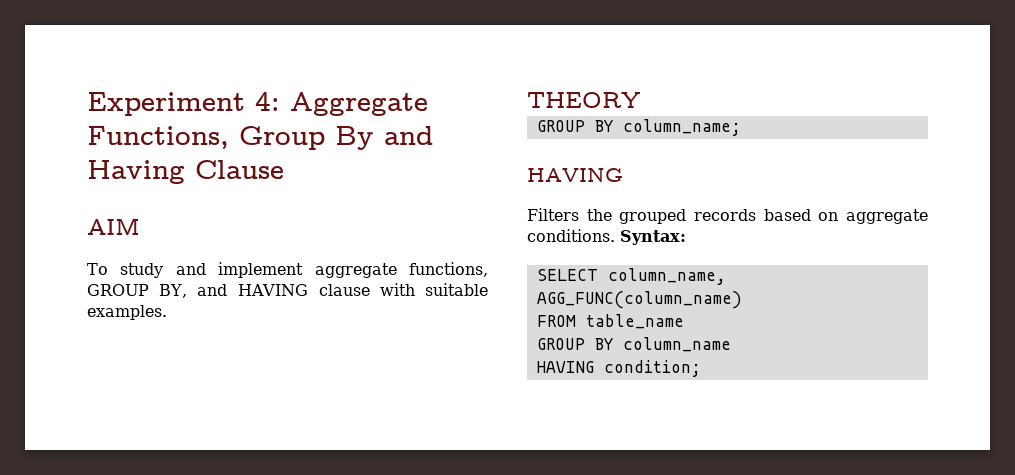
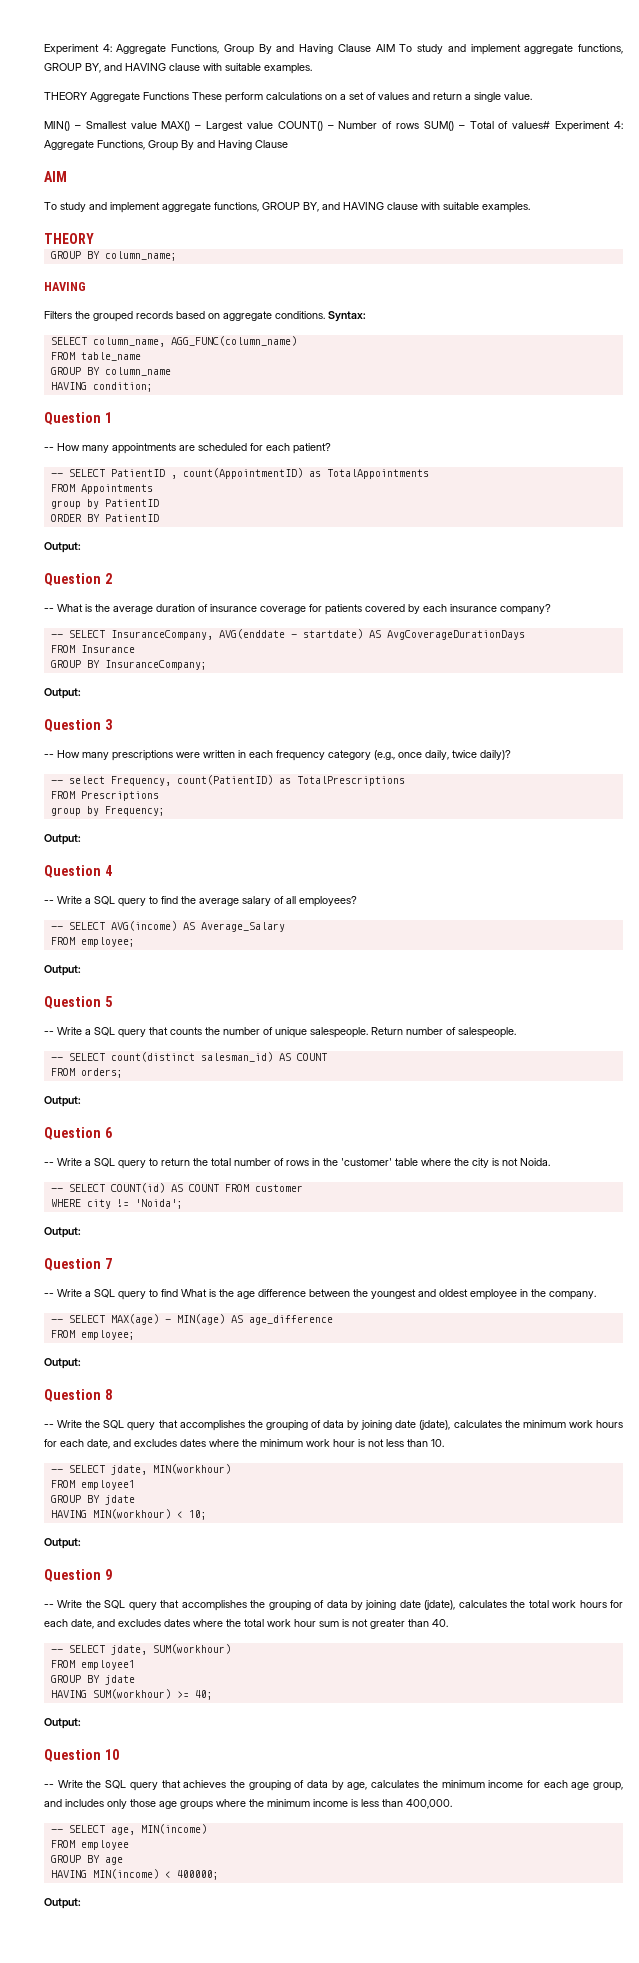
[87,92,428,116] [87,126,433,150] [87,160,284,184] Experiment 4: Aggregate Functions, Group By and Having Clause -> [44,44,623,55] [44,63,312,74] [44,92,532,103] [44,121,624,132] [44,140,288,151] Experiment 4: Aggregate Functions, Group By and Having Clause AIM To study and implement aggregate functions, GROUP BY, and HAVING clause with suitable examples. // THEORY Aggregate Functions These perform calculations on a set of values and return a single value. // MIN() – Smallest value MAX() – Largest value COUNT() – Number of rows SUM() – Total of values# Experiment 4: Aggregate Functions, Group By and Having Clause
(701, 368) none -> [44,412,112,425] [44,443,331,454] [50,468,429,479] [50,484,153,494] [50,499,159,509] [50,514,159,522] [44,542,81,553] [44,573,112,586] [44,604,551,615] [50,629,525,640] [50,645,135,653] [50,660,207,670] [44,688,81,699] [44,719,112,732] [44,750,511,761] [50,775,405,786] [50,791,159,801] [50,806,165,816] [44,834,81,845] [44,865,112,878] [44,896,357,907] [50,921,285,932] [50,937,135,947] [44,965,81,976] [44,996,112,1009] [44,1027,516,1038] [50,1052,327,1062] [50,1068,123,1078] [44,1096,81,1107] [44,1127,112,1140] [44,1158,550,1169] [50,1183,303,1193] [50,1199,183,1209] [44,1227,81,1238] [44,1258,112,1271] [44,1289,596,1300] [50,1314,333,1325] [50,1330,135,1340] [44,1358,81,1369] [44,1389,112,1402] [44,1420,623,1431] [44,1439,444,1449] [50,1464,231,1475] [50,1480,135,1490] [50,1495,135,1505] [50,1509,207,1520] [44,1538,81,1549] [44,1569,112,1582] [44,1600,623,1611] [44,1619,448,1629] [50,1644,231,1655] [50,1660,135,1670] [50,1675,135,1685] [50,1689,213,1700] [44,1718,81,1729] [44,1749,119,1762] [44,1780,623,1791] [44,1799,452,1810] [50,1824,207,1835] [50,1840,129,1850] [50,1855,123,1865] [50,1869,219,1880] [44,1898,81,1909] // Question 1 // -- How many appointments are scheduled for each patient? // -- SELECT PatientID , count(AppointmentID) as TotalAppointments // FROM Appointments // group by PatientID // ORDER BY PatientID // Output: // Question 2 // -- What is the average duration of insurance coverage for patients covered by each insurance company? // -- SELECT InsuranceCompany, AVG(enddate - startdate) AS AvgCoverageDurationDays // FROM Insurance // GROUP BY InsuranceCompany; // Output: // Question 3 // -- How many prescriptions were written in each frequency category (e.g., once daily, twice daily)? // -- select Frequency, count(PatientID) as TotalPrescriptions // FROM Prescriptions // group by Frequency; // Output: // Question 4 // -- Write a SQL query to find the average salary of all employees? // -- SELECT AVG(income) AS Average_Salary // FROM employee; // Output: // Question 5 // -- Write a SQL query that counts the number of unique salespeople. Return number of salespeople. // -- SELECT count(distinct salesman_id) AS COUNT // FROM orders; // Output: // Question 6 // -- Write a SQL query to return the total number of rows in the 'customer' table where the city is not Noida. // -- SELECT COUNT(id) AS COUNT FROM customer // WHERE city != 'Noida'; // Output: // Question 7 // -- Write a SQL query to find What is the age difference between the youngest and oldest employee in the company. // -- SELECT MAX(age) - MIN(age) AS age_difference // FROM employee; // Output: // Question 8 // -- Write the SQL query that accomplishes the grouping of data by joining date (jdate), calculates the minimum work hours for each date, and excludes dates where the minimum work hour is not less than 10. // -- SELECT jdate, MIN(workhour) // FROM employee1 // GROUP BY jdate // HAVING MIN(workhour) < 10; // Output: // Question 9 // -- Write the SQL query that accomplishes the grouping of data by joining date (jdate), calculates the total work hours for each date, and excludes dates where the total work hour sum is not greater than 40. // -- SELECT jdate, SUM(workhour) // FROM employee1 // GROUP BY jdate // HAVING SUM(workhour) >= 40; // Output: // Question 10 // -- Write the SQL query that achieves the grouping of data by age, calculates the minimum income for each age group, and includes only those age groups where the minimum income is less than 400,000. // -- SELECT age, MIN(income) // FROM employee // GROUP BY age // HAVING MIN(income) < 400000; // Output:

